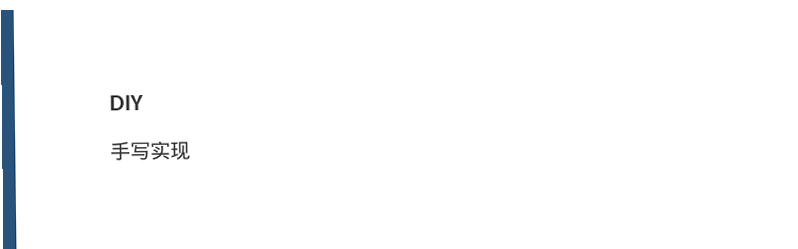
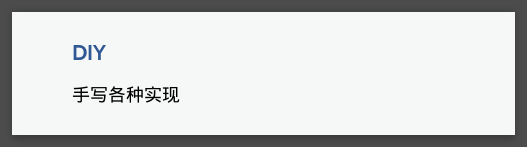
(151, 151) none -> [108,86,144,103] 各种

